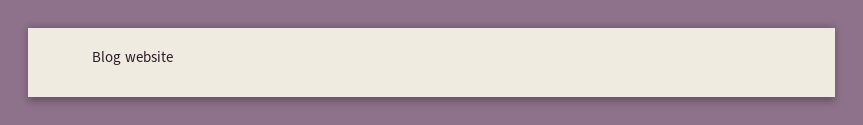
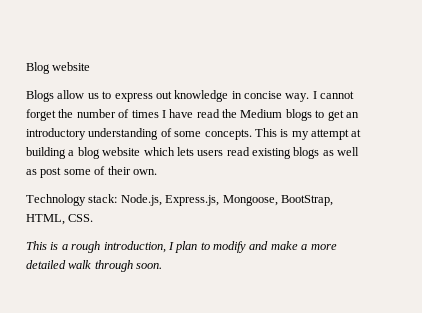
(174, 57) none -> [26,90,355,102] [26,109,359,121] [26,128,362,140] [26,147,360,159] [26,166,157,178] [26,194,333,206] [26,214,94,225] [26,241,337,253] [26,260,163,272] // Blogs allow us to express out knowledge in concise way. I cannot forget the number of times I have read the Medium blogs to get an introductory understanding of some concepts. This is my attempt at building a blog website which lets users read existing blogs as well as post some of their own. // Technology stack: Node.js, Express.js, Mongoose, BootStrap, HTML, CSS. // This is a rough introduction, I plan to modify and make a more detailed walk through soon.

